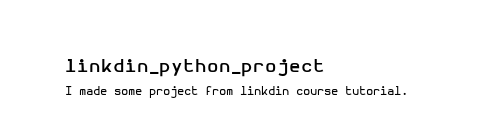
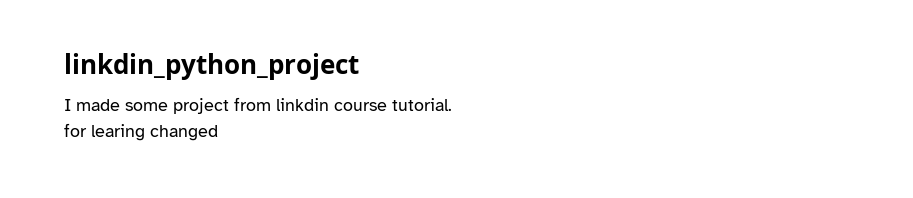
(408, 90) none -> [64,123,218,141] // for learing changed

